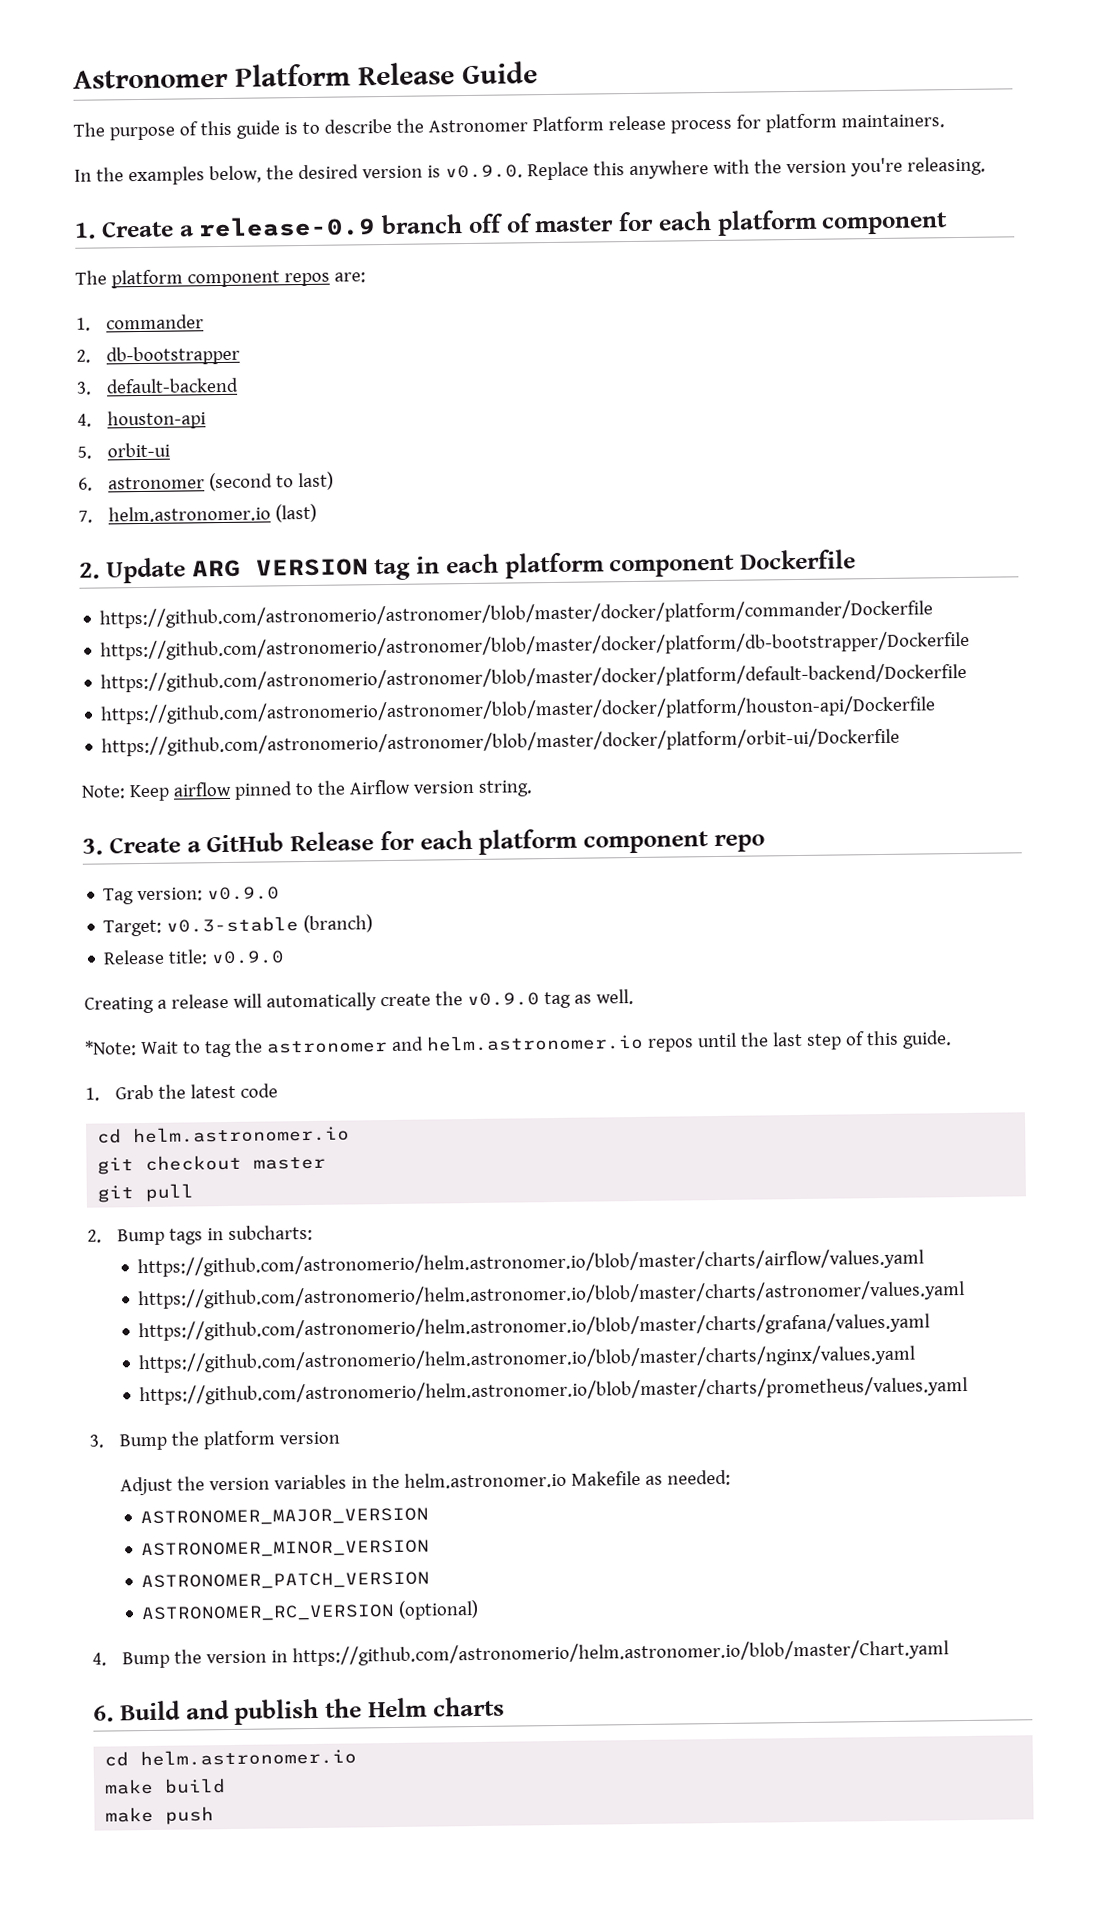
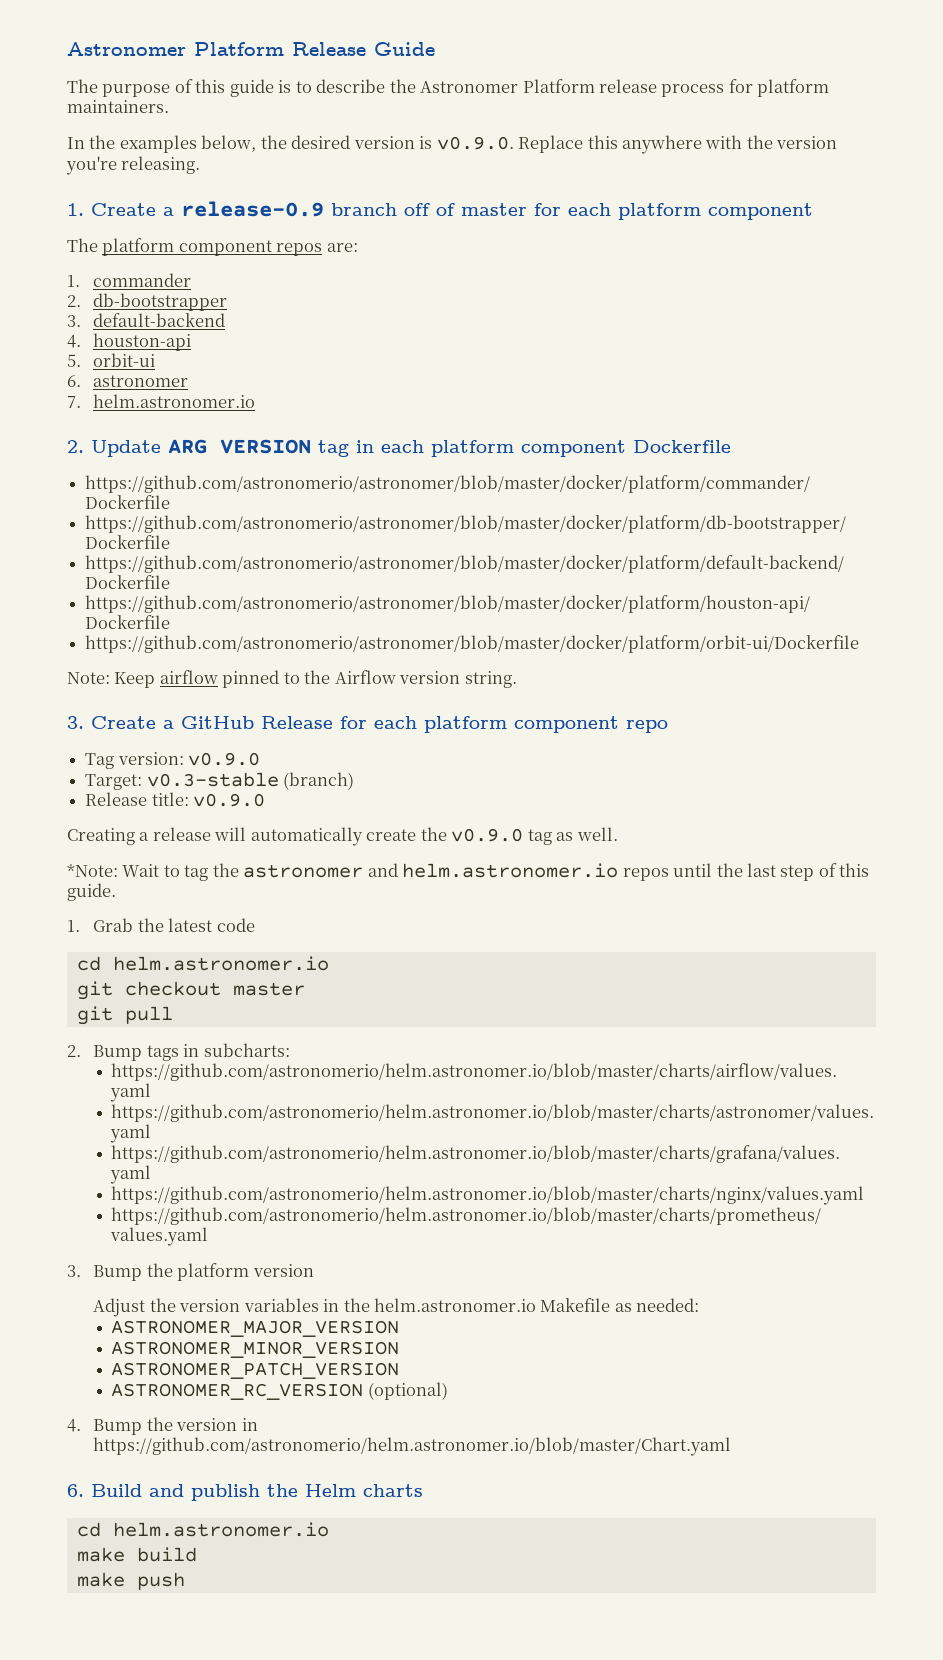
[209,471,335,492] (second to last) -> (189, 381) none
[275,503,318,523] (last) -> (256, 401) none

